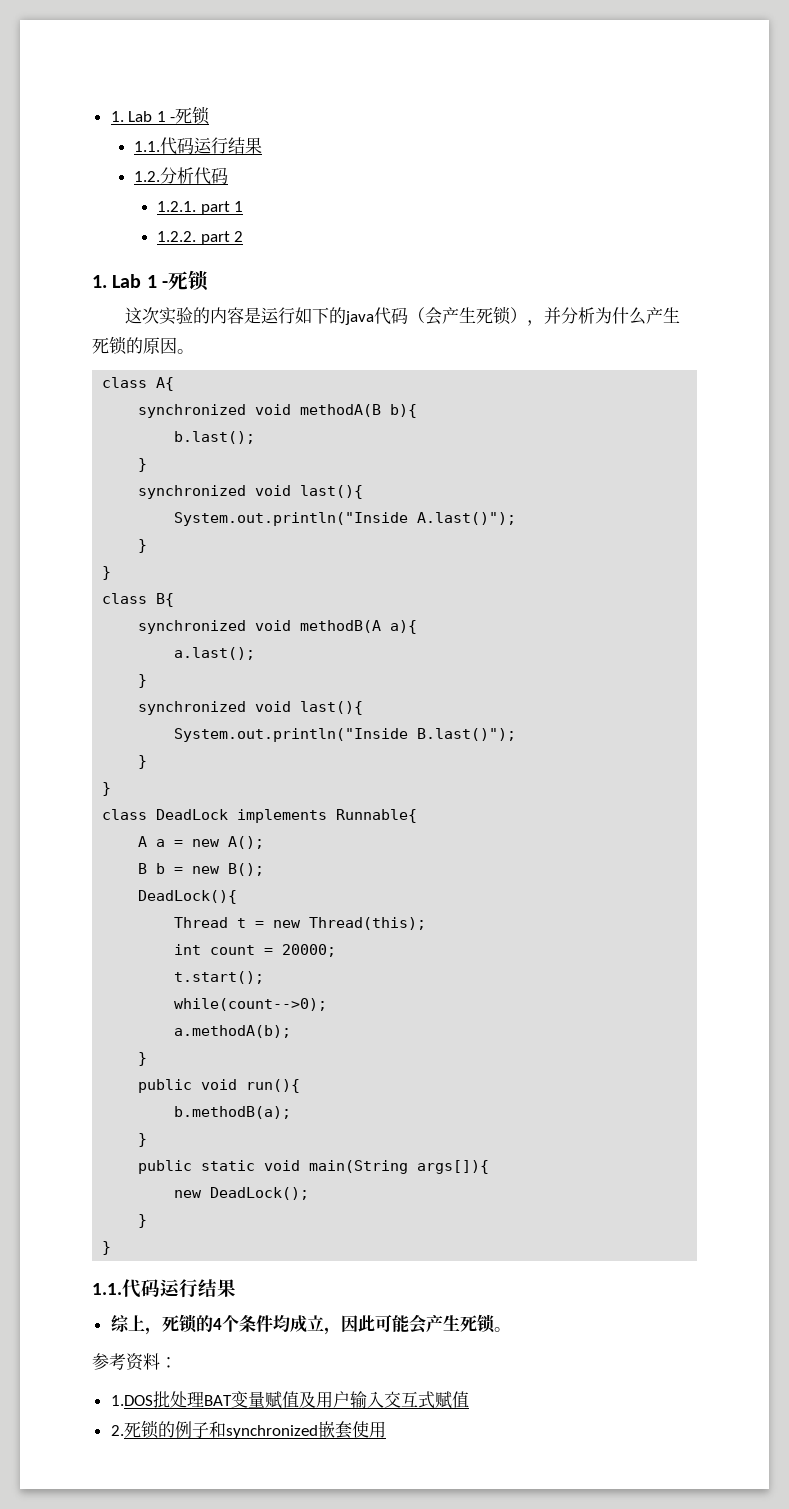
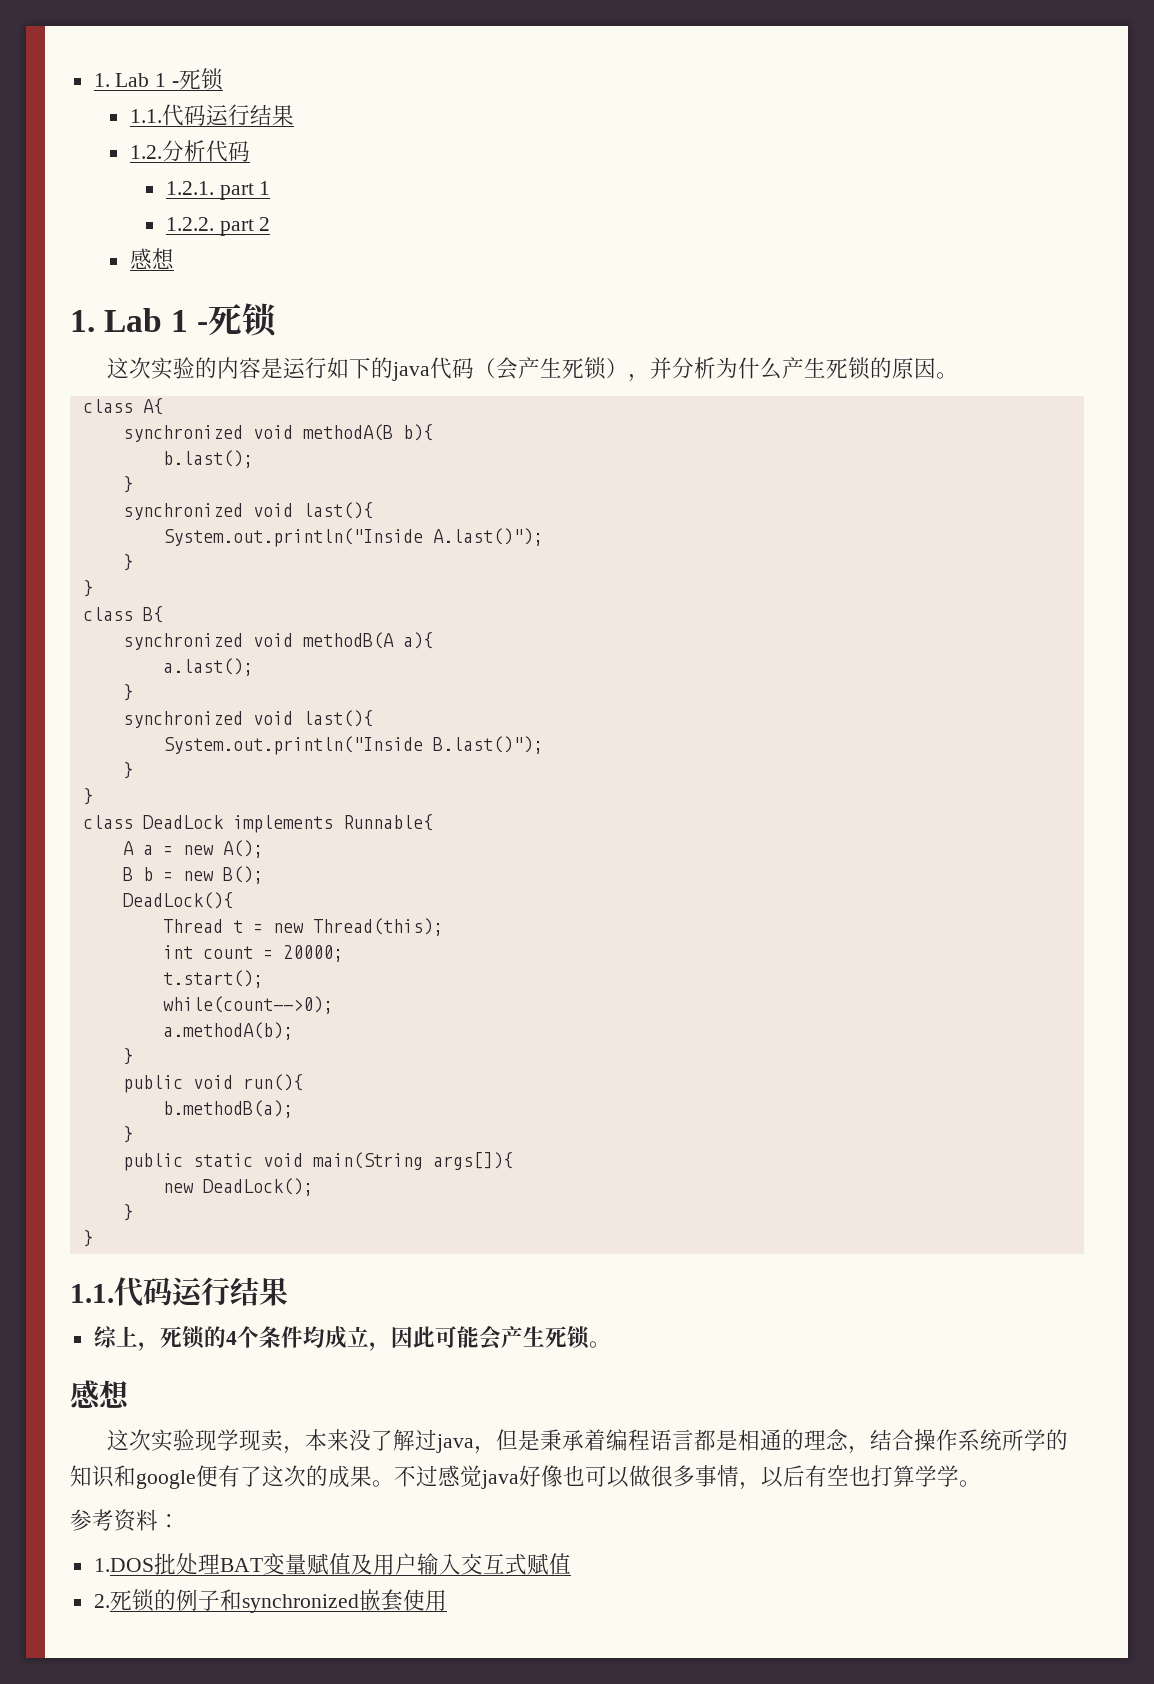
(244, 236) none -> [129,248,174,270] // 感想
(511, 1329) none -> [70,1380,130,1409] [107,1429,1069,1454] [70,1465,981,1490] // 感想 // 这次实验现学现卖，本来没了解过java，但是秉承着编程语言都是相通的理念，结合操作系统所学的知识和google便有了这次的成果。不过感觉java好像也可以做很多事情，以后有空也打算学学。

